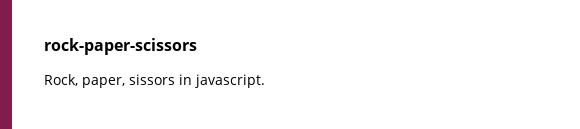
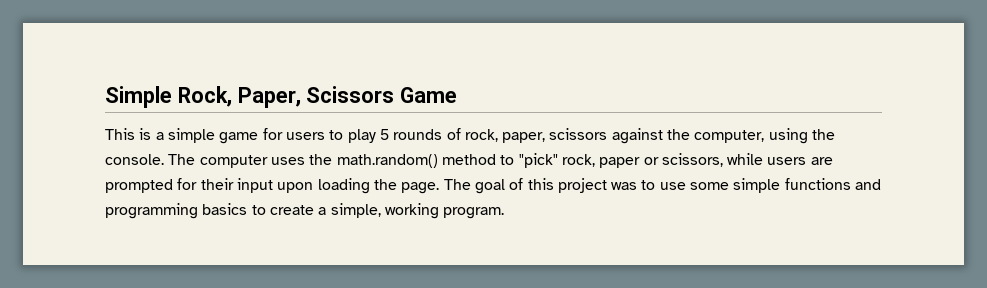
[44,38,197,55] [44,74,265,88] rock-paper-scissors // Rock, paper, sissors in javascript. -> [105,86,458,108] [105,128,836,144] [105,153,833,168] [105,178,882,194] [105,203,505,219] Simple Rock, Paper, Scissors Game // This is a simple game for users to play 5 rounds of rock, paper, scissors against the computer, using the console. The computer uses the math.random() method to "pick" rock, paper or scissors, while users are prompted for their input upon loading the page. The goal of this project was to use some simple functions and programming basics to create a simple, working program.

